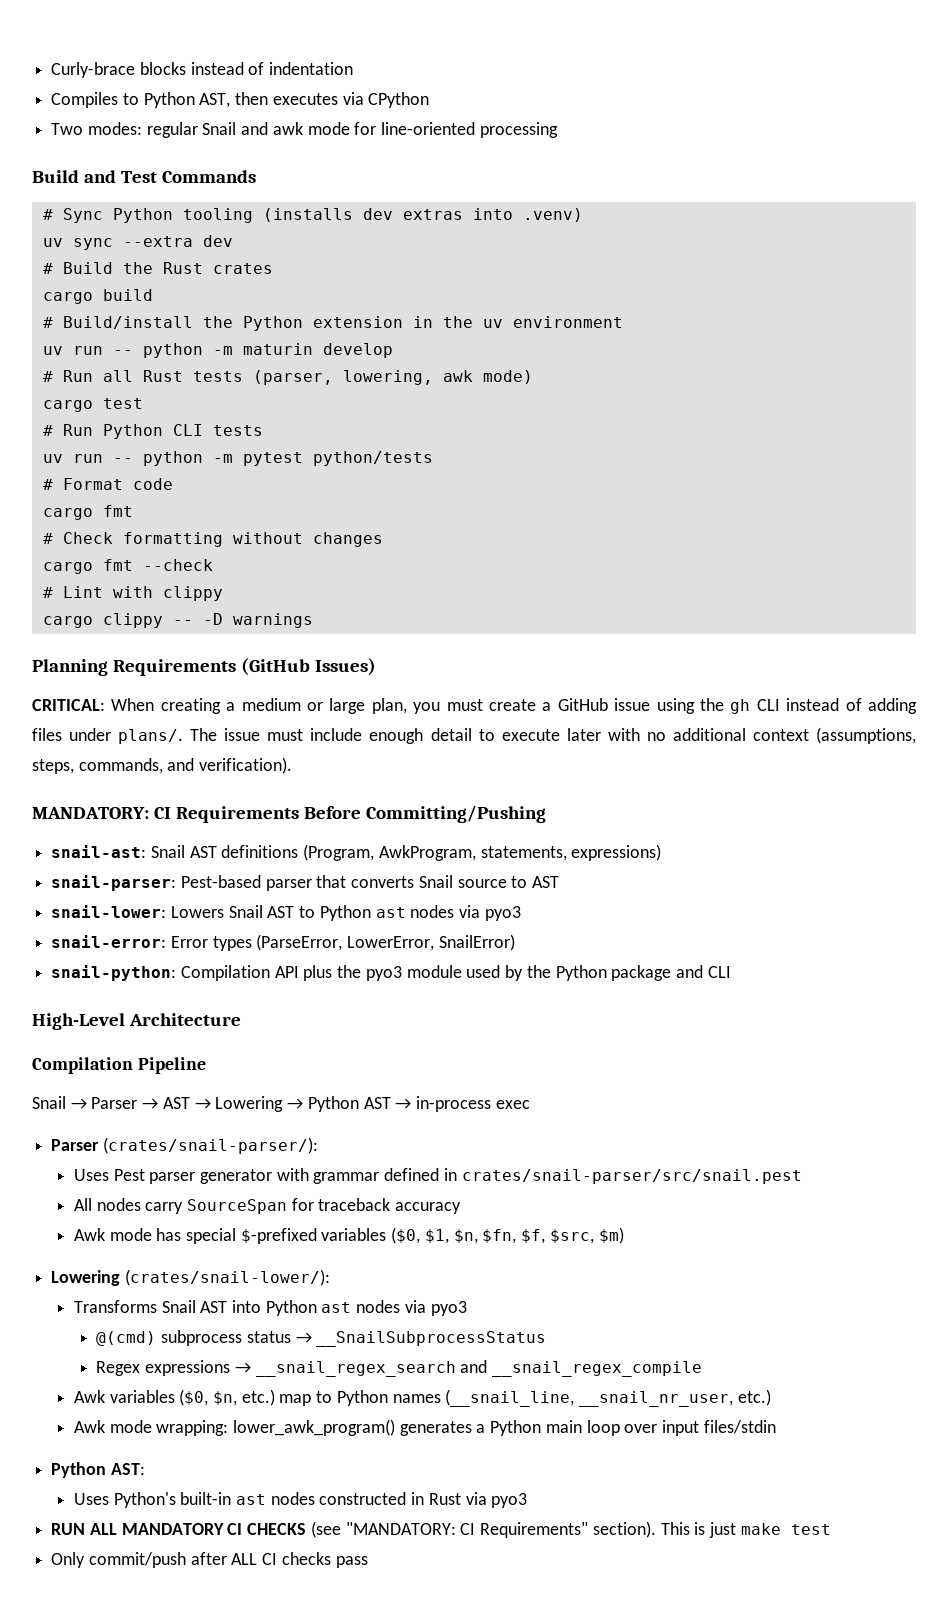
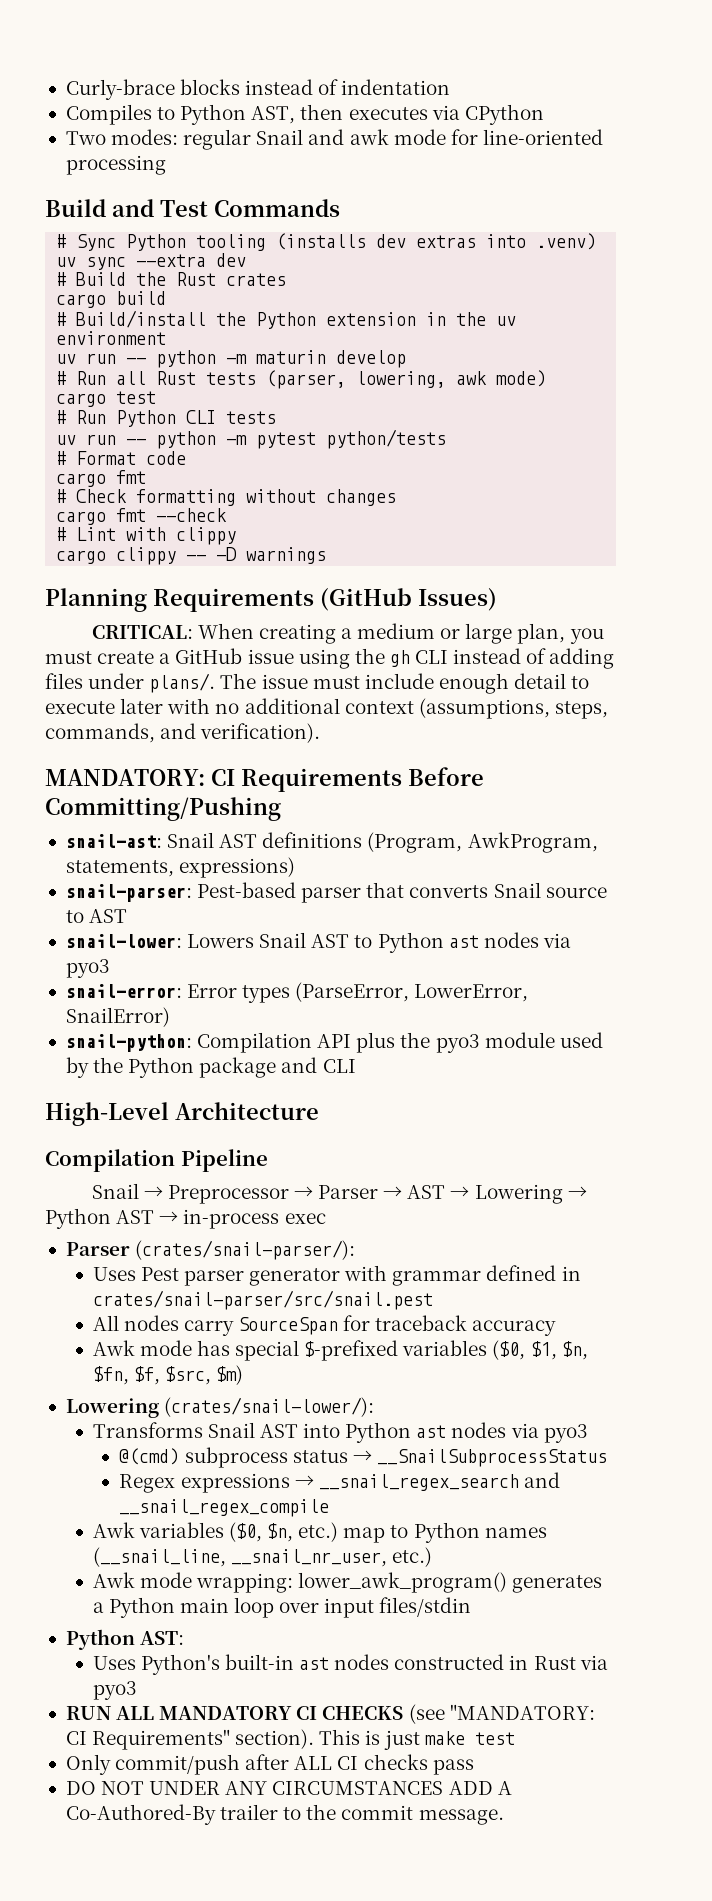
(87, 1103) none -> [167,1185,313,1204] Preprocessor →
(368, 1562) none -> [65,1781,512,1795] [65,1804,504,1825] // DO NOT UNDER ANY CIRCUMSTANCES ADD A Co-Authored-By trailer to the commit message.

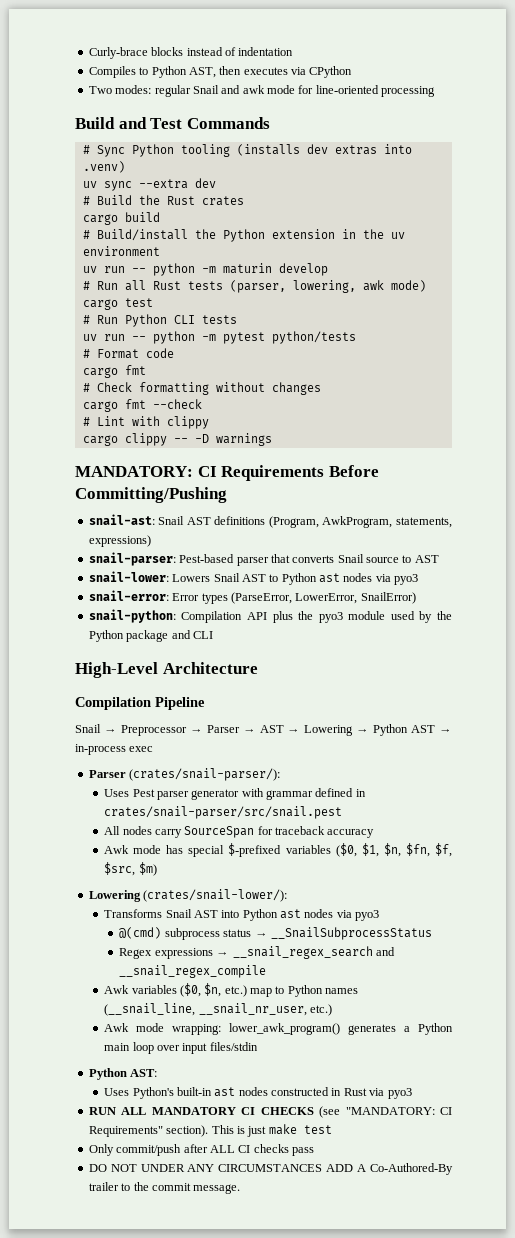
[45,588,497,612] [91,623,604,644] [45,648,615,669] [45,673,590,694] [45,698,608,719] [45,723,321,743] // Planning Requirements (GitHub Issues) // CRITICAL: When creating a medium or large plan, you must create a GitHub issue using the gh CLI instead of adding files under plans/. The issue must include enough detail to execute later with no additional context (assumptions, steps, commands, and verification). -> (272, 439) none

